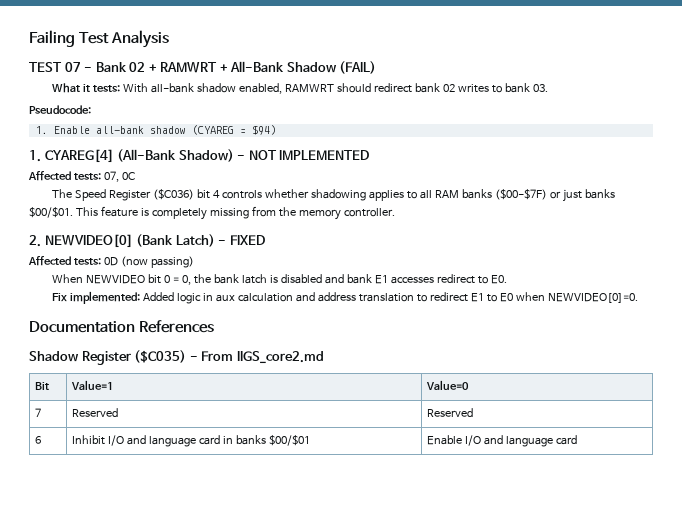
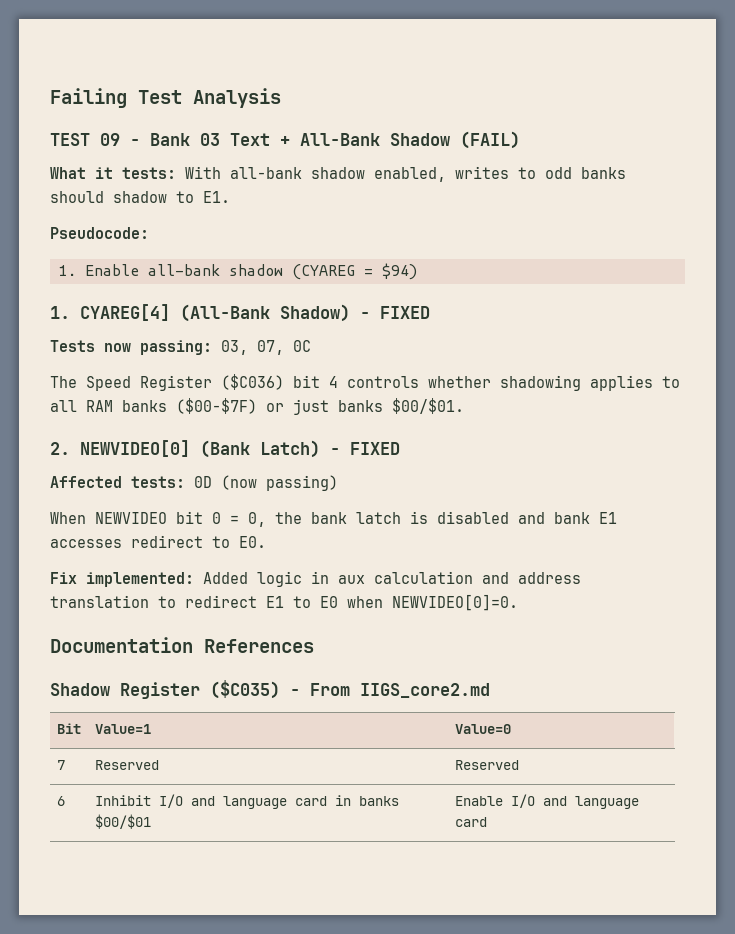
[64,62,81,72] 07 -> [100,133,120,146] 09
[129,62,218,73] 02 + RAMWRT -> [200,133,270,146] 03 Text
[284,83,548,93] RAMWRT should redirect bank 02 writes to bank 03. -> [455,166,626,179] [50,191,230,203] writes to odd banks should shadow to E1.
[248,150,370,160] [28,171,101,181] NOT IMPLEMENTED // Affected tests: -> [380,306,430,319] [50,340,248,355] FIXED // Tests now passing: 03,
[75,206,395,220] This feature is completely missing from the memory controller. -> (464, 406) none

